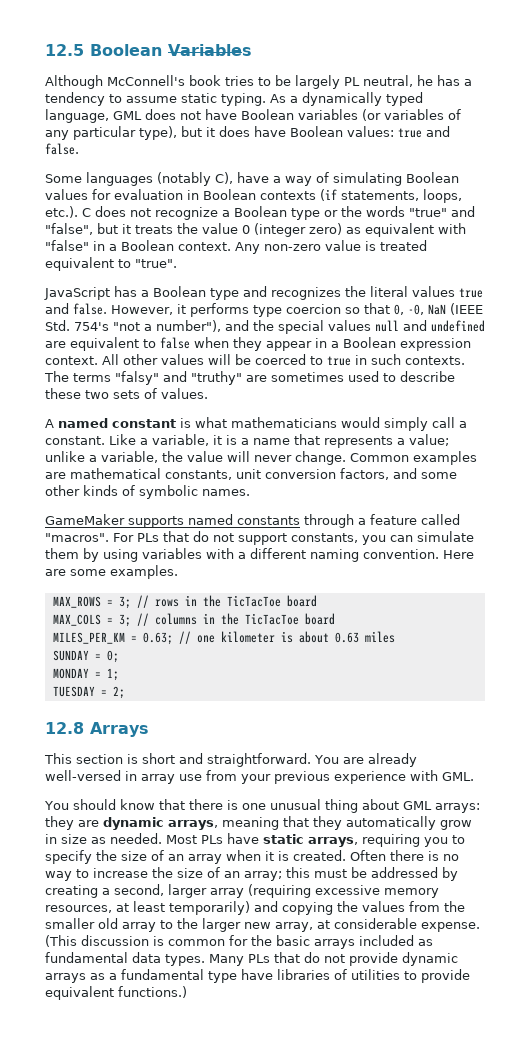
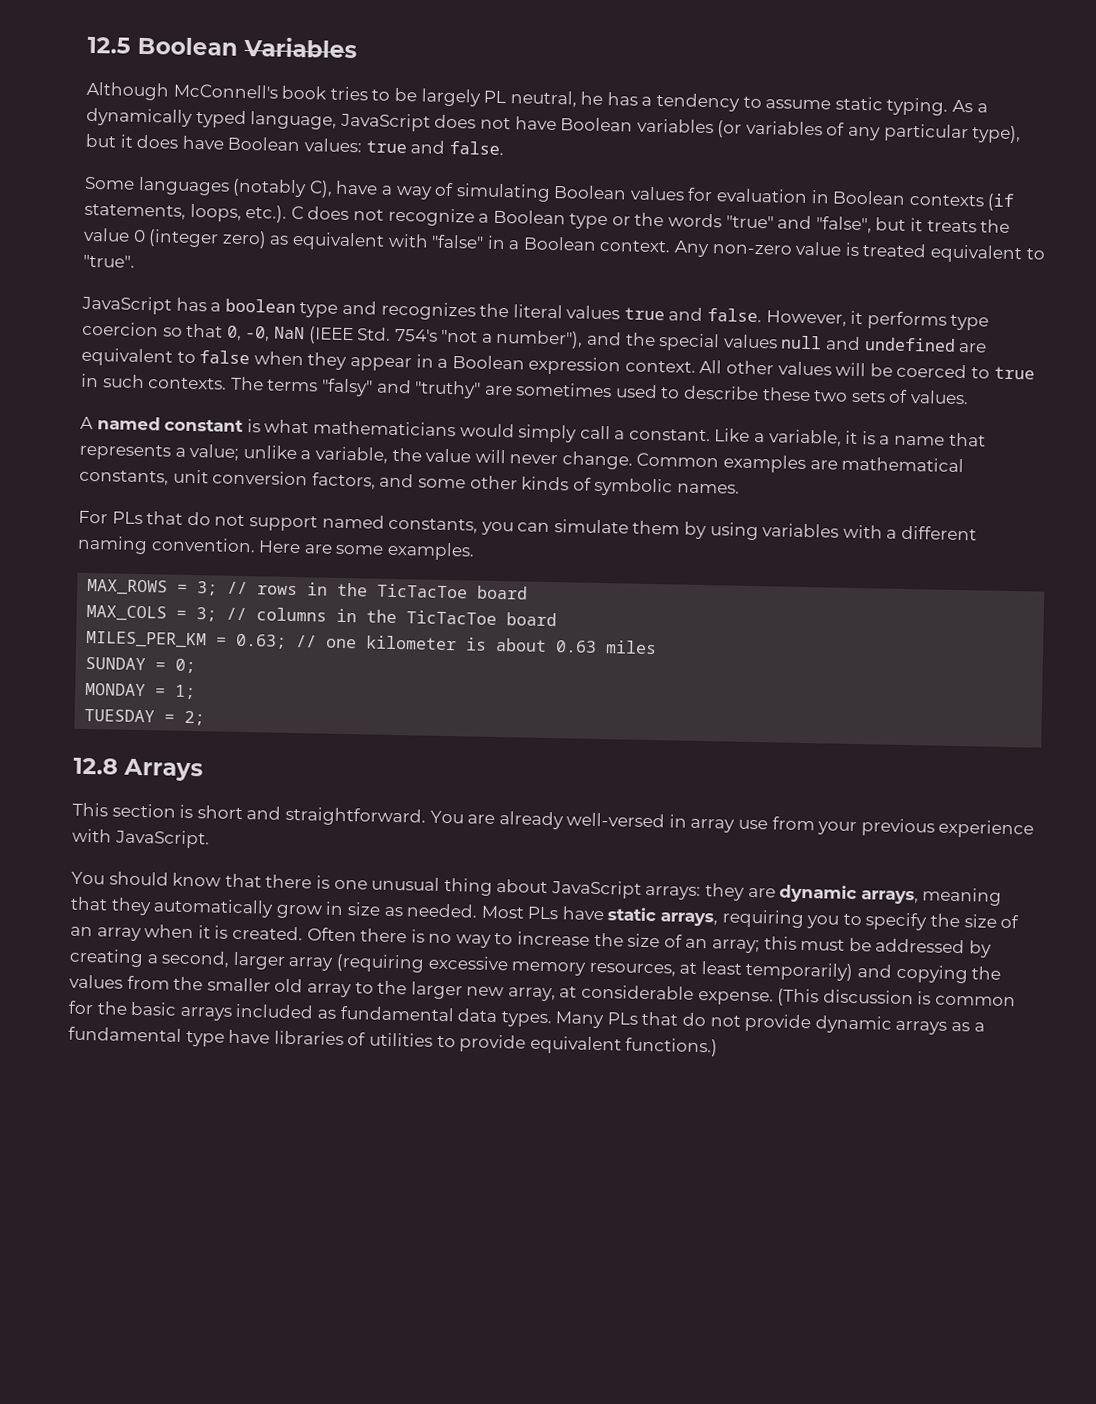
[113,111,142,120] GML -> [339,112,431,132] JavaScript
[153,286,206,297] Boolean -> [224,298,296,313] boolean
[45,514,460,528] [45,533,109,542] GameMaker supports named constants through a feature called "macros". -> (740, 488) none
(287, 539) none -> [321,514,385,529] named
[442,772,474,781] GML. -> [114,829,210,849] JavaScript.
[402,801,432,810] GML -> [550,880,642,899] JavaScript

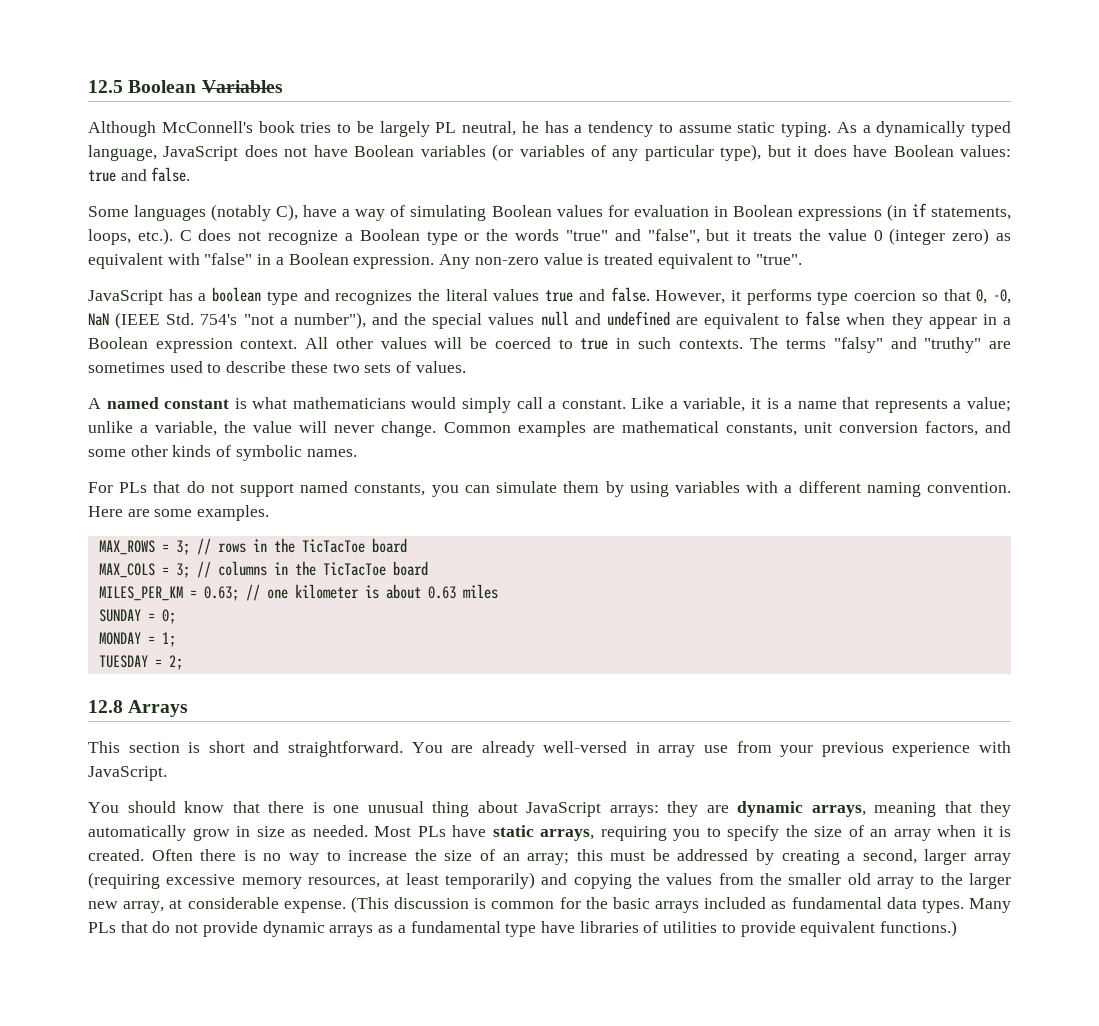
[908,193,1016,212] contexts (if -> [797,203,927,221] expressions (in if
[599,239,672,253] context. -> [353,254,435,269] expression.

